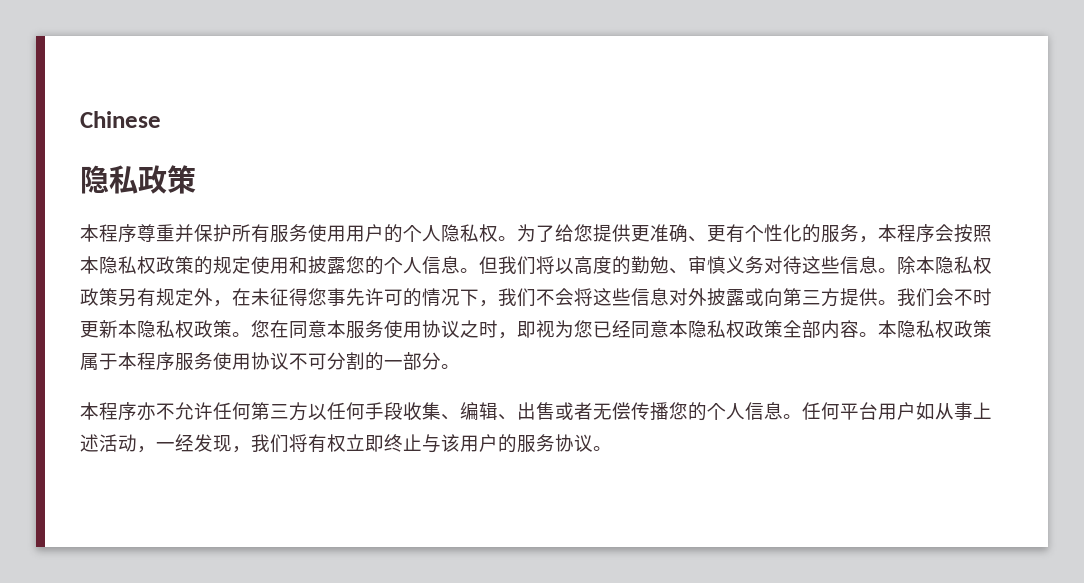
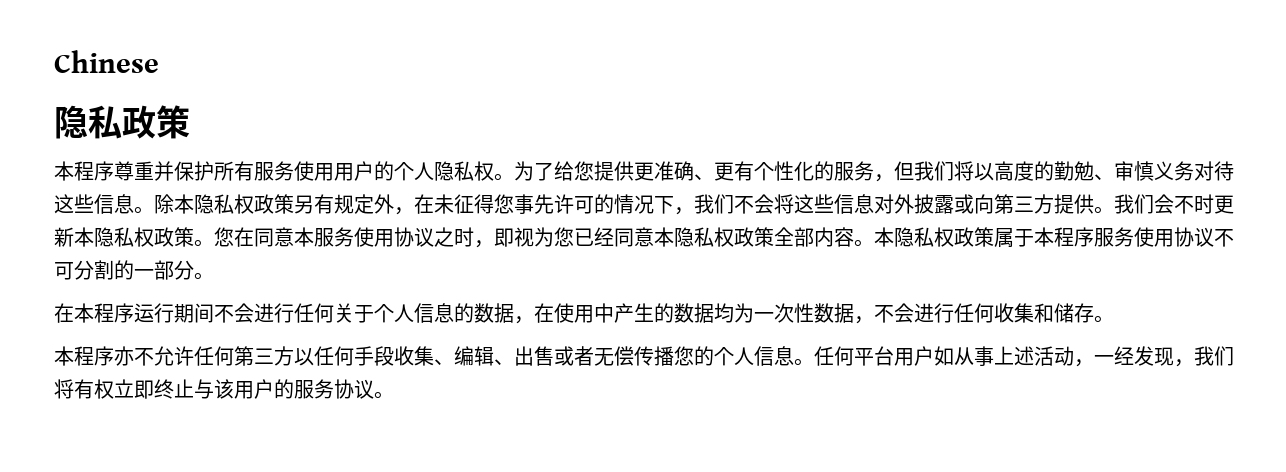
[878,224,992,243] [80,256,479,275] 本程序会按照本隐私权政策的规定使用和披露您的个人信息。 -> (894, 178) none
(460, 366) none -> [54,303,1114,324] // 在本程序运行期间不会进行任何关于个人信息的数据，在使用中产生的数据均为一次性数据，不会进行任何收集和储存。

